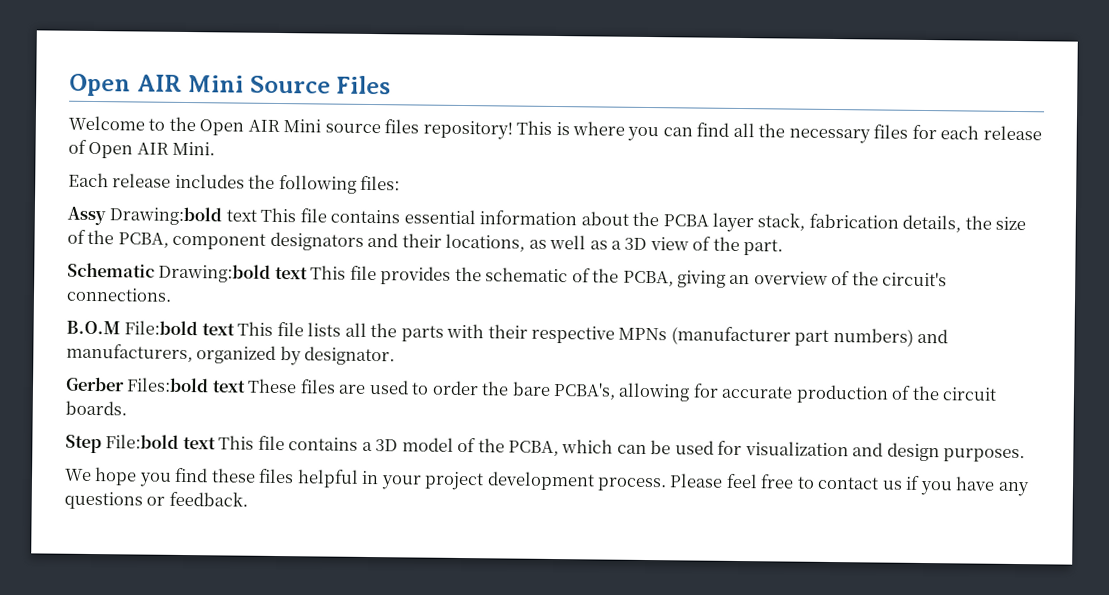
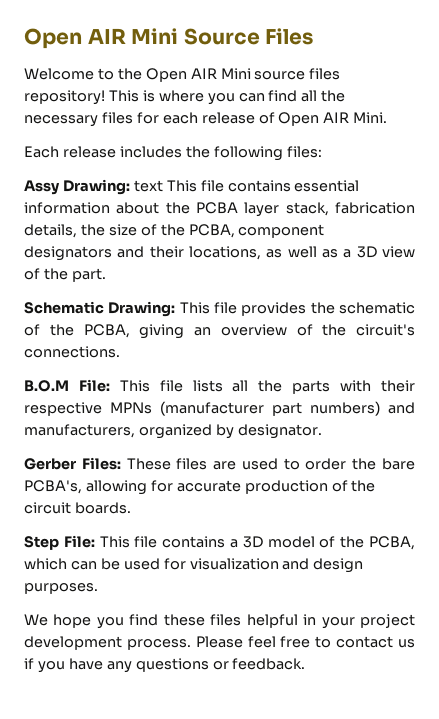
[109,206,223,226] Drawing:bold -> [62,179,130,195] Drawing:
[158,263,308,283] Drawing:bold text -> [108,301,176,317] Drawing:
[124,320,235,336] File:bold text -> [78,379,110,392] File:
[126,377,246,393] Files:bold text -> [81,457,121,470] Files:
[105,434,216,450] File:bold text -> [63,535,95,548] File:

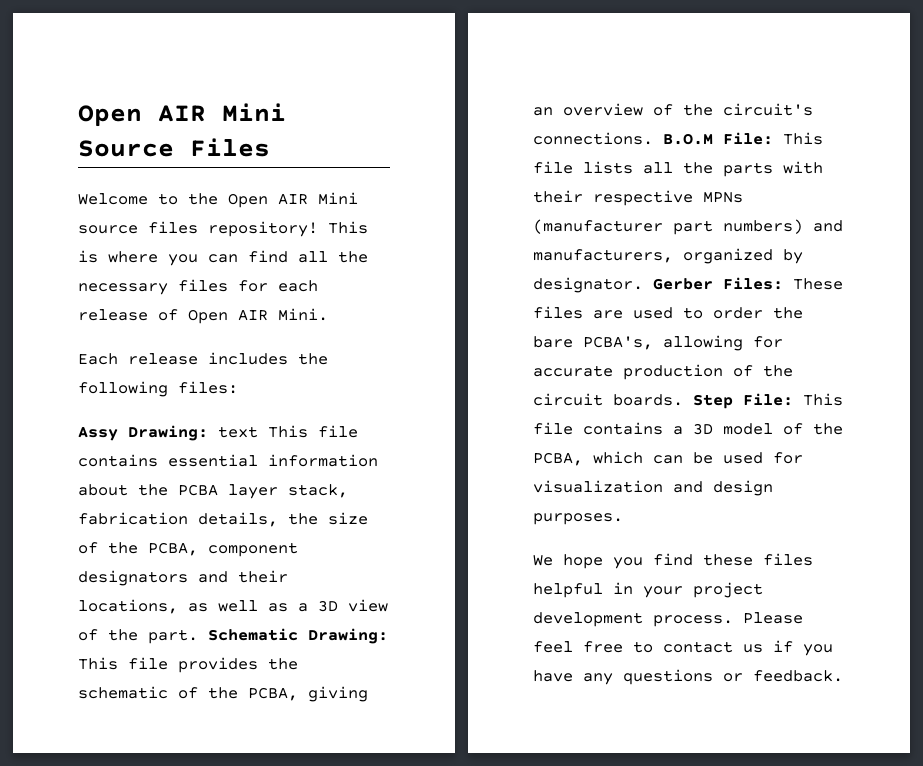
(106, 275) // -> (198, 636) none
(120, 352) // -> (653, 138) none
(322, 431) // -> (643, 285) none
(131, 508) // -> (683, 400) none

